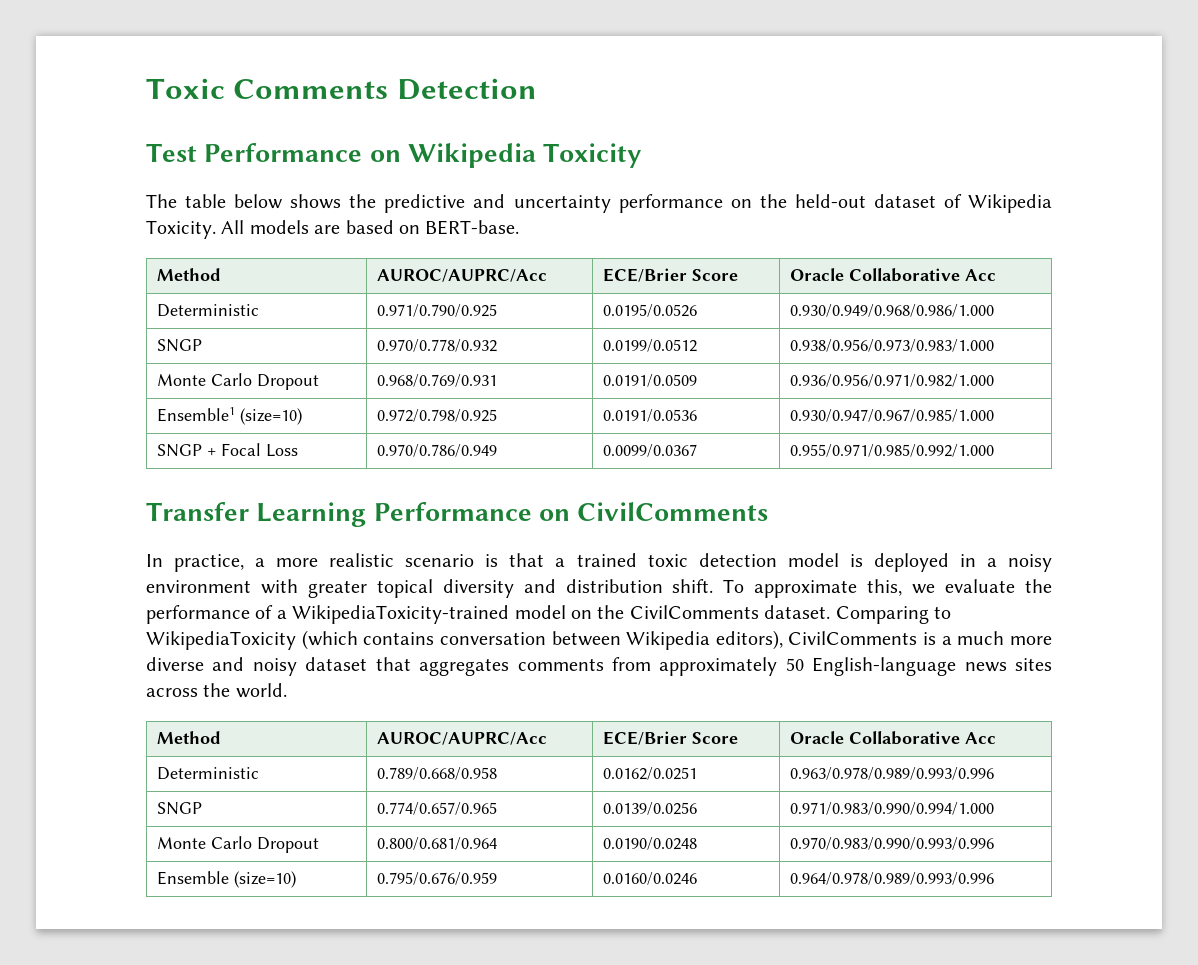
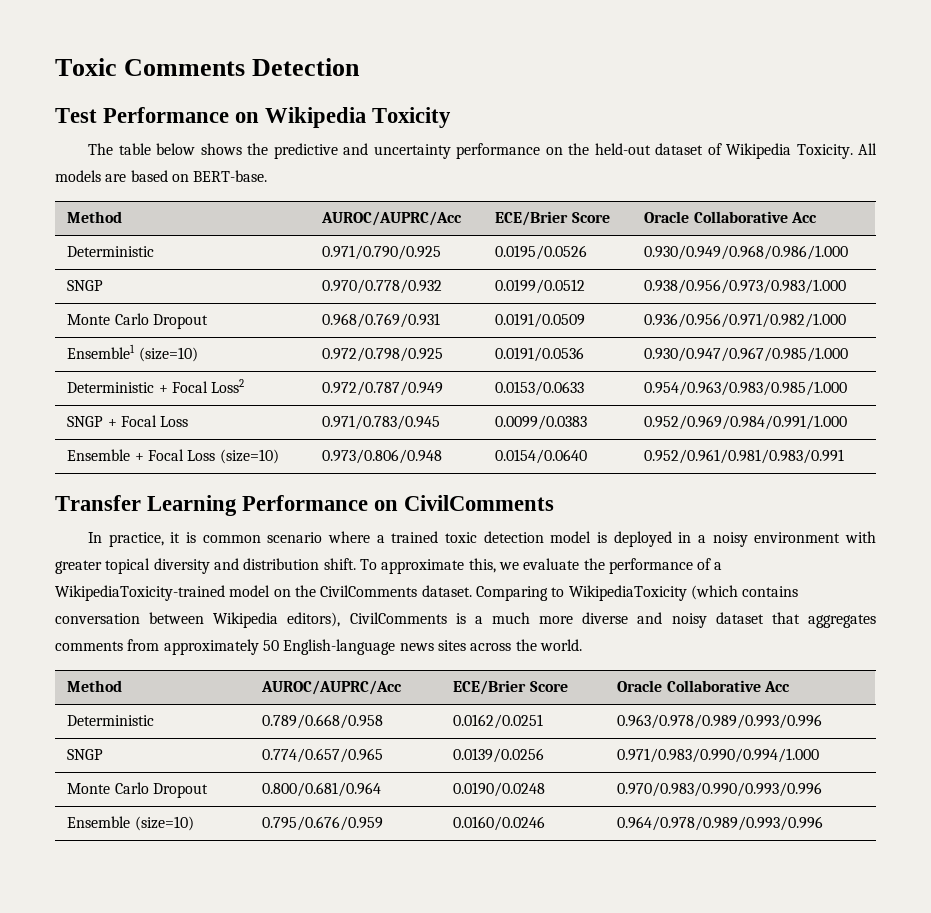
[157,443,299,457] [377,444,498,457] [603,444,698,457] [790,444,995,457] SNGP + Focal Loss | 0.970/0.786/0.949 | 0.0099/0.0367 | 0.955/0.971/0.985/0.992/1.000 -> [67,379,245,393] [322,381,444,396] [495,381,585,396] [644,381,848,396] [67,415,189,427] [322,415,441,430] [495,415,588,430] [644,415,848,430] [67,449,279,464] [322,449,443,464] [495,449,588,464] [644,449,845,464] Deterministic + Focal Loss2 | 0.972/0.787/0.949 | 0.0153/0.0633 | 0.954/0.963/0.983/0.985/1.000 // SNGP + Focal Loss | 0.971/0.783/0.945 | 0.0099/0.0383 | 0.952/0.969/0.984/0.991/1.000 // Ensemble + Focal Loss (size=10) | 0.973/0.806/0.948 | 0.0154/0.0640 | 0.952/0.961/0.981/0.983/0.991
[255,553,545,567] a more realistic scenario is that -> [170,531,371,543] it is common scenario where

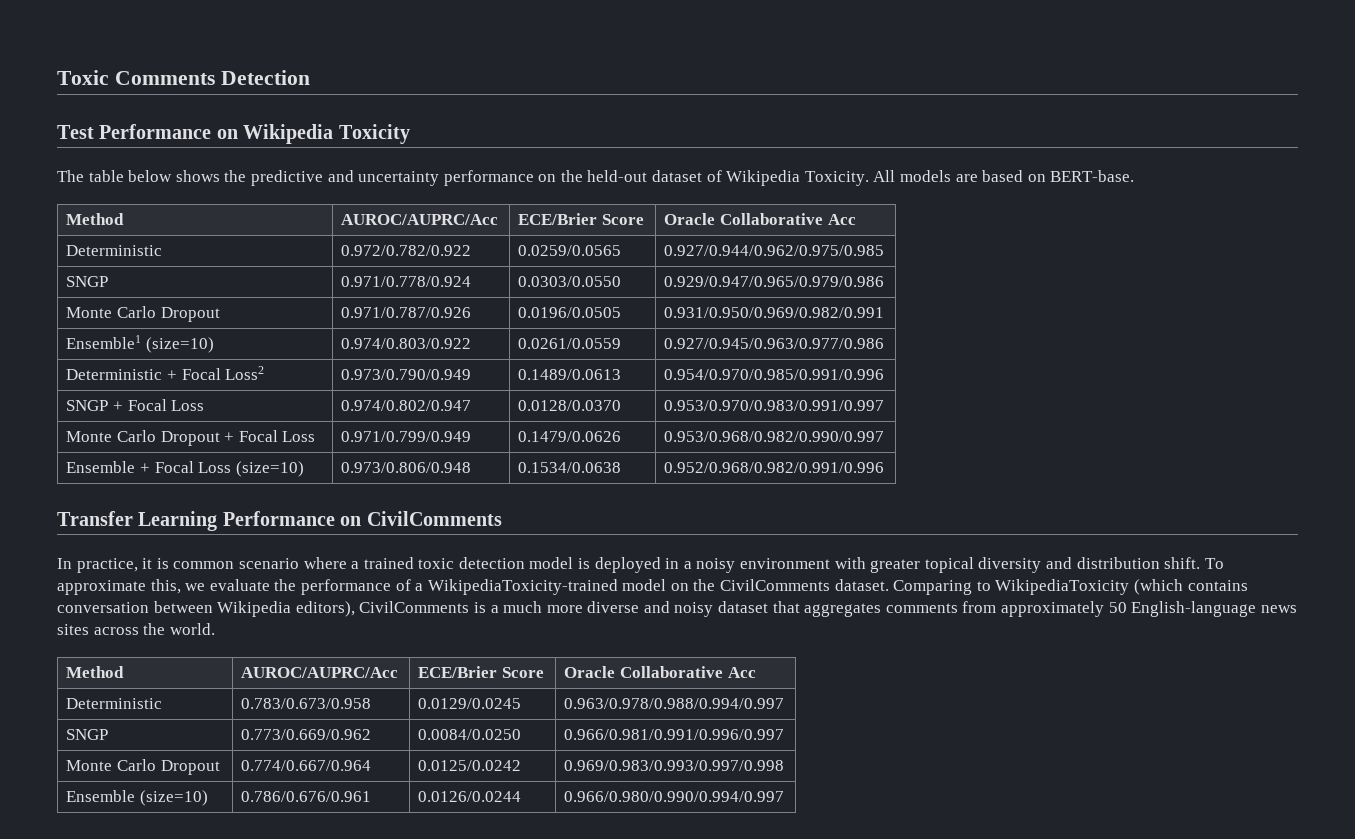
[322,245,442,260] [495,245,588,260] [644,245,849,260] [67,280,104,291] [322,279,443,294] [495,279,586,294] [644,279,847,294] [67,313,208,329] [322,313,441,328] [495,313,586,328] [644,313,847,328] 0.971/0.790/0.925 | 0.0195/0.0526 | 0.930/0.949/0.968/0.986/1.000 // SNGP | 0.970/0.778/0.932 | 0.0199/0.0512 | 0.938/0.956/0.973/0.983/1.000 // Monte Carlo Dropout | 0.968/0.769/0.931 | 0.0191/0.0509 | 0.936/0.956/0.971/0.982/1.000 -> [341,245,472,256] [518,245,622,256] [664,245,885,256] [66,276,109,287] [341,276,472,287] [518,276,622,287] [664,276,885,287] [66,306,220,322] [341,307,472,318] [518,307,622,318] [664,307,885,318] 0.972/0.782/0.922 | 0.0259/0.0565 | 0.927/0.944/0.962/0.975/0.985 // SNGP | 0.971/0.778/0.924 | 0.0303/0.0550 | 0.929/0.947/0.965/0.979/0.986 // Monte Carlo Dropout | 0.971/0.787/0.926 | 0.0196/0.0505 | 0.931/0.950/0.969/0.982/0.991
[322,347,444,362] [495,347,585,362] [644,347,849,362] 0.972/0.798/0.925 | 0.0191/0.0536 | 0.930/0.947/0.967/0.985/1.000 -> [341,338,472,349] [518,338,622,349] [664,338,885,349] 0.974/0.803/0.922 | 0.0261/0.0559 | 0.927/0.945/0.963/0.977/0.986
[322,381,444,396] [495,381,585,396] [644,381,848,396] 0.972/0.787/0.949 | 0.0153/0.0633 | 0.954/0.963/0.983/0.985/1.000 -> [341,369,472,380] [518,369,622,380] [664,369,885,380] 0.973/0.790/0.949 | 0.1489/0.0613 | 0.954/0.970/0.985/0.991/0.996
[322,415,441,430] [495,415,588,430] [644,415,848,430] 0.971/0.783/0.945 | 0.0099/0.0383 | 0.952/0.969/0.984/0.991/1.000 -> [341,400,472,411] [518,400,622,411] [664,400,885,411] [66,430,316,446] [341,431,472,442] [518,431,622,442] [664,431,885,442] 0.974/0.802/0.947 | 0.0128/0.0370 | 0.953/0.970/0.983/0.991/0.997 // Monte Carlo Dropout + Focal Loss | 0.971/0.799/0.949 | 0.1479/0.0626 | 0.953/0.968/0.982/0.990/0.997
[495,449,588,464] [644,449,845,464] 0.0154/0.0640 | 0.952/0.961/0.981/0.983/0.991 -> [518,462,622,473] [664,462,885,473] 0.1534/0.0638 | 0.952/0.968/0.982/0.991/0.996
[262,714,384,729] [453,714,544,729] [617,714,823,729] [67,749,104,760] [262,748,384,763] [453,748,545,763] [617,748,820,763] [67,782,208,798] [262,782,382,797] [453,782,546,797] [617,782,823,797] 0.789/0.668/0.958 | 0.0162/0.0251 | 0.963/0.978/0.989/0.993/0.996 // SNGP | 0.774/0.657/0.965 | 0.0139/0.0256 | 0.971/0.983/0.990/0.994/1.000 // Monte Carlo Dropout | 0.800/0.681/0.964 | 0.0190/0.0248 | 0.970/0.983/0.990/0.993/0.996 -> [241,698,372,709] [418,698,522,709] [564,698,785,709] [66,729,109,740] [241,729,372,740] [418,729,522,740] [564,729,785,740] [66,759,220,775] [241,760,372,771] [418,760,522,771] [564,760,785,771] 0.783/0.673/0.958 | 0.0129/0.0245 | 0.963/0.978/0.988/0.994/0.997 // SNGP | 0.773/0.669/0.962 | 0.0084/0.0250 | 0.966/0.981/0.991/0.996/0.997 // Monte Carlo Dropout | 0.774/0.667/0.964 | 0.0125/0.0242 | 0.969/0.983/0.993/0.997/0.998
[262,816,384,831] [453,816,546,831] [617,816,824,831] 0.795/0.676/0.959 | 0.0160/0.0246 | 0.964/0.978/0.989/0.993/0.996 -> [241,791,372,802] [418,791,522,802] [564,791,785,802] 0.786/0.676/0.961 | 0.0126/0.0244 | 0.966/0.980/0.990/0.994/0.997

